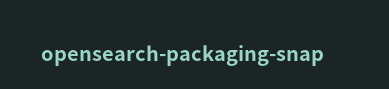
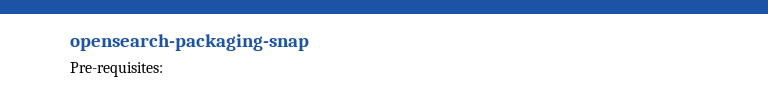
(324, 55) none -> [70,62,163,77] // Pre-requisites:

